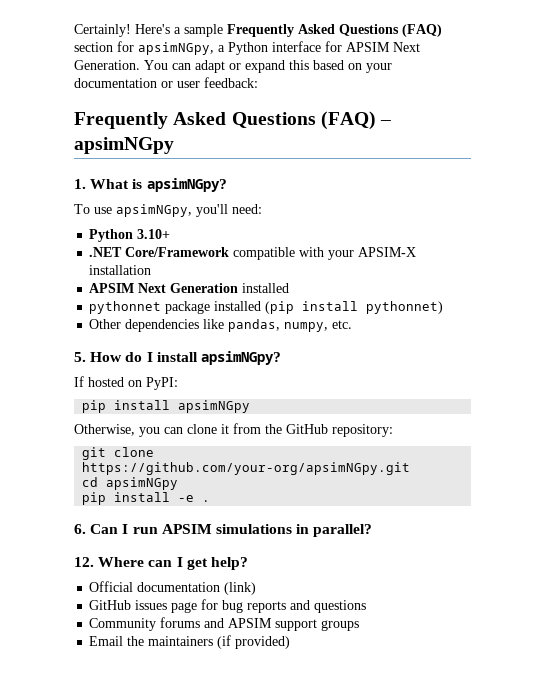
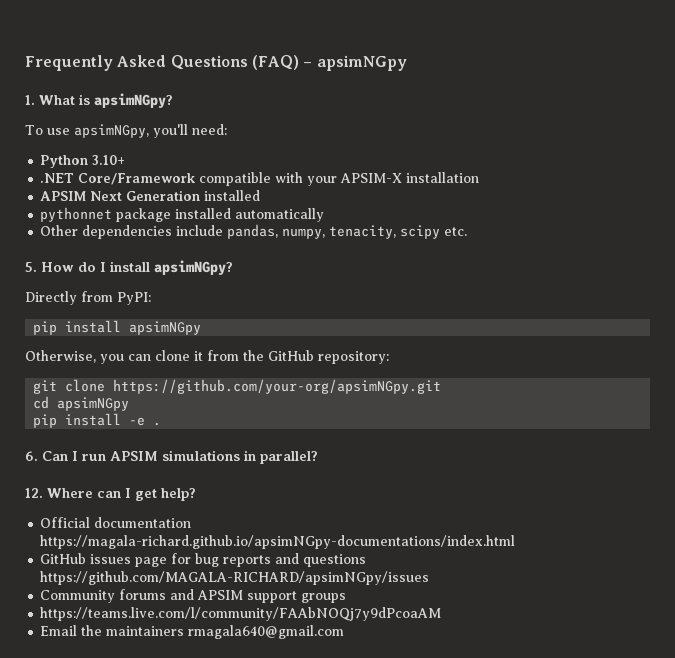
[74,24,442,37] [74,41,420,55] [74,60,392,73] [74,77,258,88] Certainly! Here's a sample Frequently Asked Questions (FAQ) section for apsimNGpy, a Python interface for APSIM Next Generation. You can adapt or expand this based on your documentation or user feedback: // -> (25, 63) none
[265,301,444,314] (pip install pythonnet) -> [235,208,325,222] automatically
[203,319,225,329] like -> [176,225,224,236] include
(329, 327) none -> [329,225,441,239] tenacity, scipy
[74,376,142,387] If hosted on -> [25,291,113,305] Directly from
[224,582,257,595] (link) -> [40,535,516,549] https://magala-richard.github.io/apsimNGpy-documentations/index.html
(367, 606) none -> [40,571,430,585] https://github.com/MAGALA-RICHARD/apsimNGpy/issues
(360, 625) none -> [40,607,442,621] // https://teams.live.com/l/community/FAAbNOQj7y9dPcoaAM
[217,635,291,649] (if provided) -> [188,625,345,639] rmagala640@gmail.com

